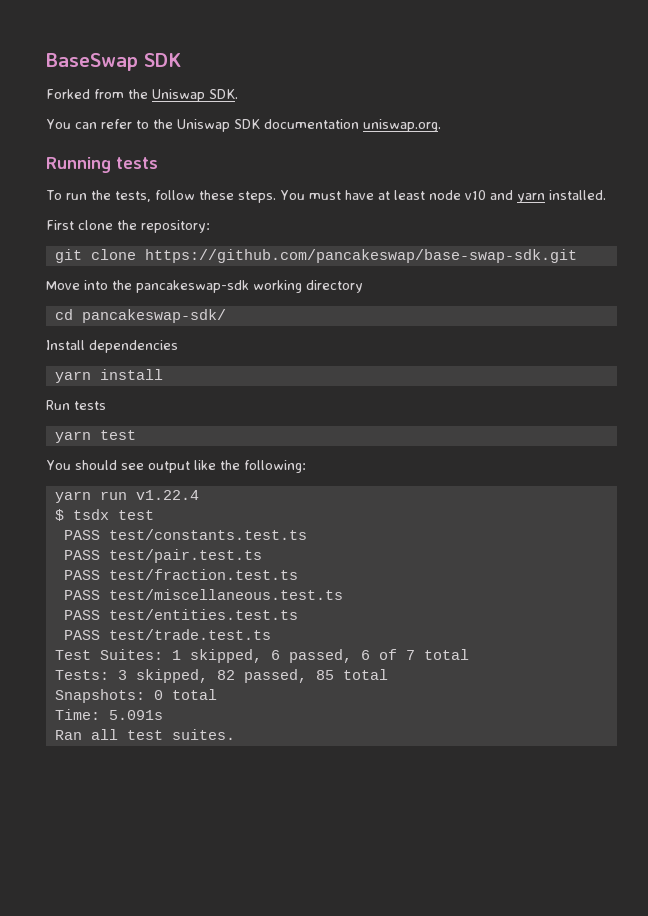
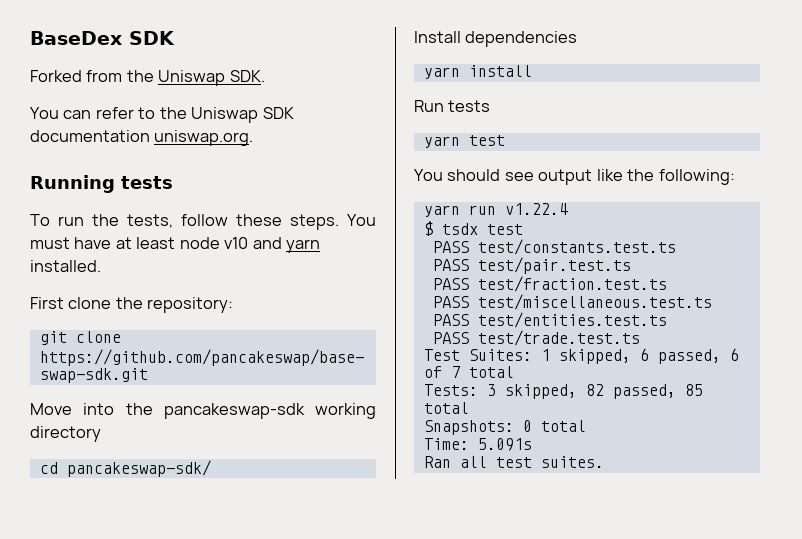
[46,53,138,71] BaseSwap -> [30,31,122,45] BaseDex

